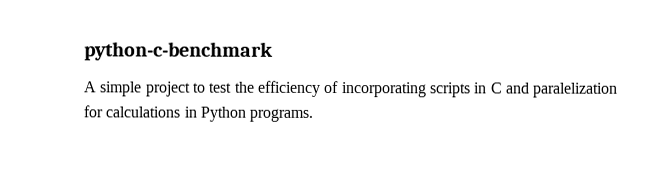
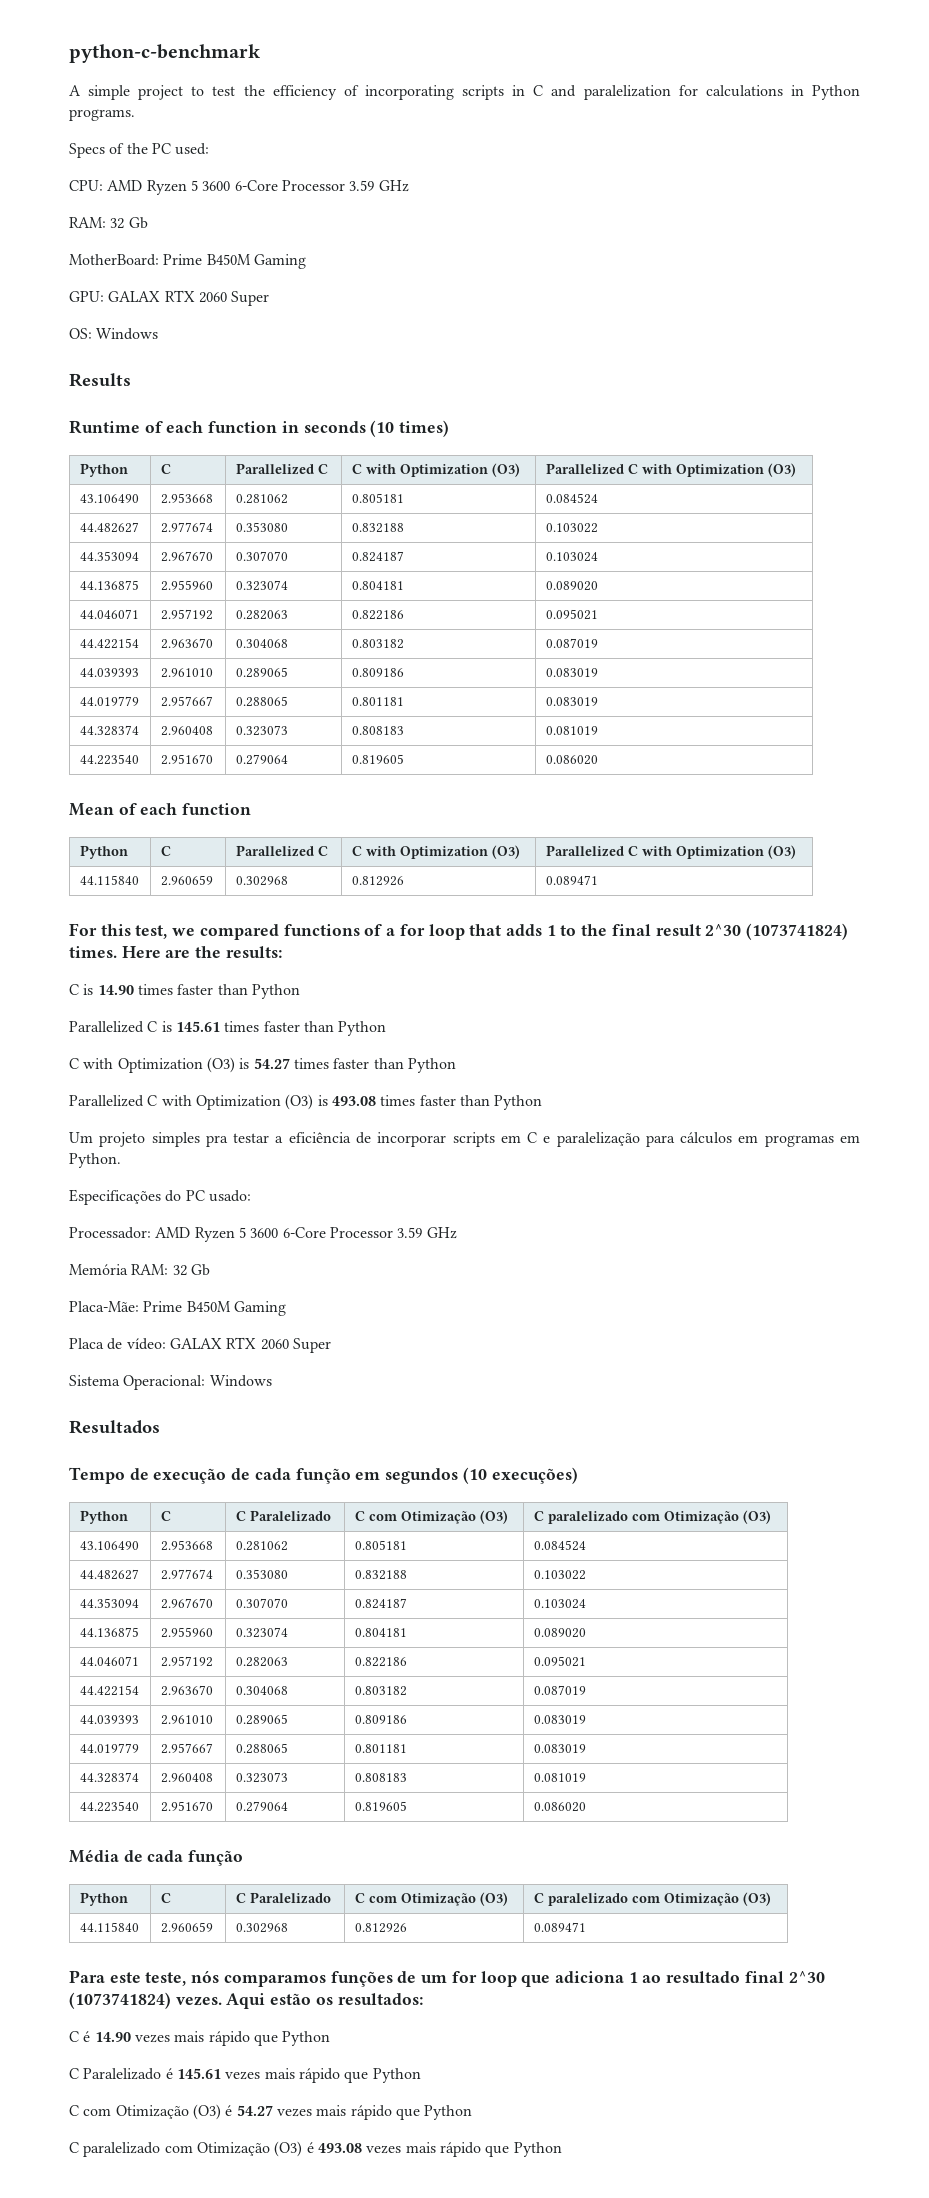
(314, 115) none -> [69,143,210,158] [69,180,409,195] [69,217,148,229] [69,254,306,269] [69,290,270,306] [69,328,159,340] [69,373,131,387] [69,420,450,437] [79,463,128,477] [160,464,171,474] [235,463,328,475] [351,463,520,477] [545,463,796,477] [79,494,139,503] [160,493,213,504] [235,494,288,504] [351,493,404,503] [545,493,598,504] [79,522,139,533] [160,522,213,533] [235,522,288,532] [351,523,404,533] [545,523,598,533] [79,551,139,561] [160,551,213,562] [235,551,288,561] [351,551,404,562] [545,552,598,562] [79,580,139,590] [160,580,213,591] [235,580,288,591] [351,581,404,590] [545,581,598,591] [79,609,139,619] [160,609,213,620] [235,610,288,620] [351,610,404,620] [545,609,598,620] [79,638,139,649] [160,638,213,649] [235,639,288,648] [351,639,404,649] [545,638,598,648] [79,668,139,677] [160,668,213,678] [235,667,288,678] [351,668,404,677] [545,668,598,677] [79,696,139,706] [160,696,213,707] [235,696,288,707] [351,697,404,706] [545,697,598,706] [79,725,139,736] [160,726,213,736] [235,725,288,736] [351,726,404,735] [545,726,598,735] [79,754,139,765] [160,754,213,765] [235,754,288,765] [351,754,404,764] [545,755,598,765] [69,803,252,816] [79,845,128,859] [160,846,171,856] [235,845,328,857] [351,845,520,859] [545,845,796,859] [79,875,139,885] [160,875,213,886] [235,876,288,886] [351,876,404,886] [545,875,598,885] [69,923,849,940] [69,946,282,958] [69,984,300,999] [69,1021,387,1036] [69,1057,456,1073] [69,1094,543,1110] [69,1132,861,1147] [69,1153,121,1168] [69,1189,251,1205] [69,1227,457,1242] [69,1264,210,1276] [69,1301,286,1316] [69,1337,331,1353] [69,1375,272,1390] [69,1420,160,1434] [69,1467,578,1484] [79,1510,128,1524] [160,1511,171,1521] [235,1510,331,1522] [354,1510,508,1524] [533,1510,771,1524] [79,1541,139,1550] [160,1540,213,1551] [235,1541,288,1551] [354,1540,407,1550] [533,1540,586,1551] [79,1569,139,1580] [160,1569,213,1580] [235,1569,288,1579] [354,1570,407,1580] [533,1570,586,1580] [79,1598,139,1608] [160,1598,213,1609] [235,1598,288,1608] [354,1598,407,1609] [533,1599,586,1609] [79,1627,139,1637] [160,1627,213,1638] [235,1627,288,1638] [354,1628,407,1637] [533,1628,586,1638] [79,1656,139,1666] [160,1656,213,1667] [235,1657,288,1667] [354,1657,407,1667] [533,1656,586,1667] [79,1685,139,1696] [160,1685,213,1696] [235,1686,288,1695] [354,1686,407,1696] [533,1685,586,1695] [79,1715,139,1724] [160,1715,213,1725] [235,1714,288,1725] [354,1715,407,1724] [533,1715,586,1724] [79,1743,139,1753] [160,1743,213,1754] [235,1743,288,1754] [354,1744,407,1753] [533,1744,586,1753] [79,1772,139,1783] [160,1773,213,1783] [235,1772,288,1783] [354,1773,407,1782] [533,1773,586,1782] [79,1801,139,1812] [160,1801,213,1812] [235,1801,288,1812] [354,1801,407,1811] [533,1802,586,1812] [69,1849,244,1866] [79,1892,128,1906] [160,1893,171,1903] [235,1892,331,1904] [354,1892,508,1906] [533,1892,771,1906] [79,1922,139,1932] [160,1922,213,1933] [235,1923,288,1933] [354,1923,407,1933] [533,1922,586,1932] [69,1970,825,1987] [69,1992,423,2009] [69,2031,331,2046] [69,2068,421,2083] [69,2104,473,2120] [69,2141,562,2157] // Specs of the PC used: // CPU: AMD Ryzen 5 3600 6-Core Processor 3.59 GHz // RAM: 32 Gb // MotherBoard: Prime B450M Gaming // GPU: GALAX RTX 2060 Super // OS: Windows // Results // Runtime of each function in seconds (10 times) // Python | C | Parallelized C | C with Optimization (O3) | Parallelized C with Optimization (O3) // 43.106490 | 2.953668 | 0.281062 | 0.805181 | 0.084524 // 44.482627 | 2.977674 | 0.353080 | 0.832188 | 0.103022 // 44.353094 | 2.967670 | 0.307070 | 0.824187 | 0.103024 // 44.136875 | 2.955960 | 0.323074 | 0.804181 | 0.089020 // 44.046071 | 2.957192 | 0.282063 | 0.822186 | 0.095021 // 44.422154 | 2.963670 | 0.304068 | 0.803182 | 0.087019 // 44.039393 | 2.961010 | 0.289065 | 0.809186 | 0.083019 // 44.019779 | 2.957667 | 0.288065 | 0.801181 | 0.083019 // 44.328374 | 2.960408 | 0.323073 | 0.808183 | 0.081019 // 44.223540 | 2.951670 | 0.279064 | 0.819605 | 0.086020 // Mean of each function // Python | C | Parallelized C | C with Optimization (O3) | Parallelized C with Optimization (O3) // 44.115840 | 2.960659 | 0.302968 | 0.812926 | 0.089471 // For this test, we compared functions of a for loop that adds 1 to the final result 2^30 (1073741824) times. Here are the results: // C is 14.90 times faster than Python // Parallelized C is 145.61 times faster than Python // C with Optimization (O3) is 54.27 times faster than Python // Parallelized C with Optimization (O3) is 493.08 times faster than Python // Um projeto simples pra testar a eficiência de incorporar scripts em C e paralelização para cálculos em programas em Python. // Especificações do PC usado: // Processador: AMD Ryzen 5 3600 6-Core Processor 3.59 GHz // Memória RAM: 32 Gb // Placa-Mãe: Prime B450M Gaming // Placa de vídeo: GALAX RTX 2060 Super // Sistema Operacional: Windows // Resultados // Tempo de execução de cada função em segundos (10 execuções) // Python | C | C Paralelizado | C com Otimização (O3) | C paralelizado com Otimização (O3) // 43.106490 | 2.953668 | 0.281062 | 0.805181 | 0.084524 // 44.482627 | 2.977674 | 0.353080 | 0.832188 | 0.103022 // 44.353094 | 2.967670 | 0.307070 | 0.824187 | 0.103024 // 44.136875 | 2.955960 | 0.323074 | 0.804181 | 0.089020 // 44.046071 | 2.957192 | 0.282063 | 0.822186 | 0.095021 // 44.422154 | 2.963670 | 0.304068 | 0.803182 | 0.087019 // 44.039393 | 2.961010 | 0.289065 | 0.809186 | 0.083019 // 44.019779 | 2.957667 | 0.288065 | 0.801181 | 0.083019 // 44.328374 | 2.960408 | 0.323073 | 0.808183 | 0.081019 // 44.223540 | 2.951670 | 0.279064 | 0.819605 | 0.086020 // Média de cada função // Python | C | C Paralelizado | C com Otimização (O3) | C paralelizado com Otimização (O3) // 44.115840 | 2.960659 | 0.302968 | 0.812926 | 0.089471 // Para este teste, nós comparamos funções de um for loop que adiciona 1 ao resultado final 2^30 (1073741824) vezes. Aqui estão os resultados: // C é 14.90 vezes mais rápido que Python // C Paralelizado é 145.61 vezes mais rápido que Python // C com Otimização (O3) é 54.27 vezes mais rápido que Python // C paralelizado com Otimização (O3) é 493.08 vezes mais rápido que Python

